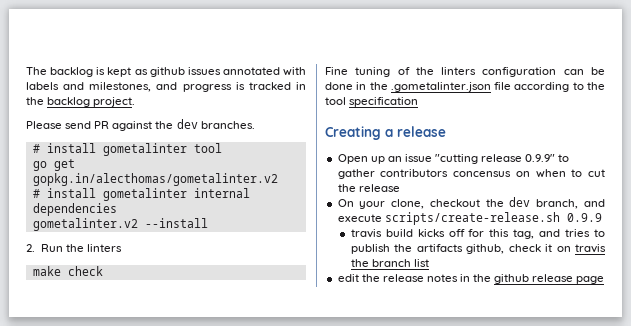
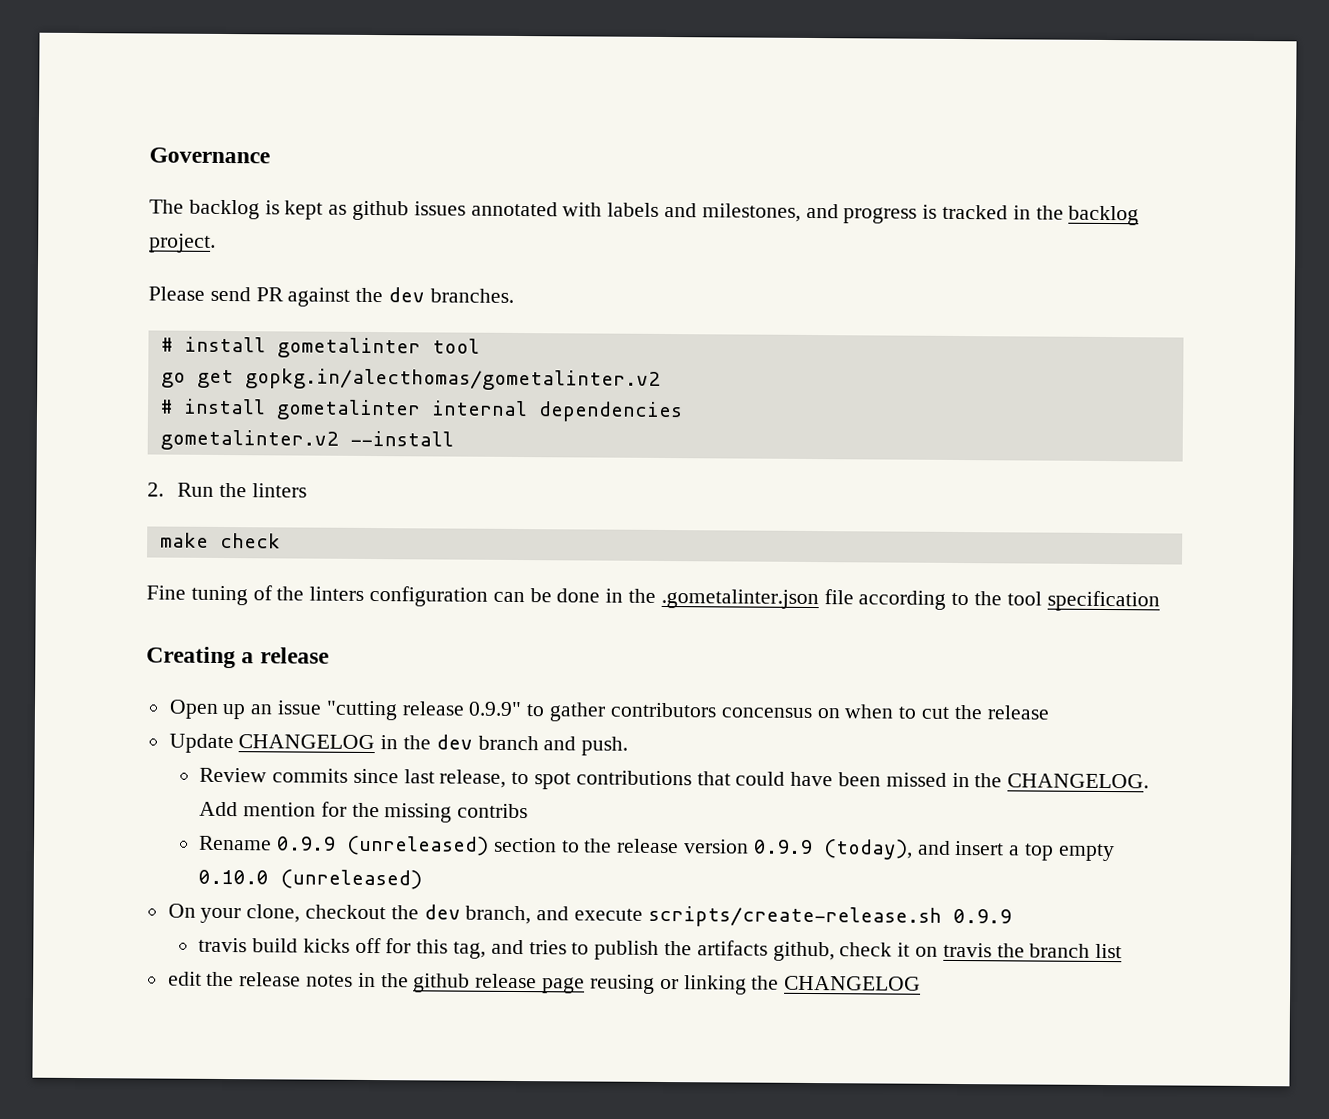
(26, 71) none -> [149,147,270,164] Governance //
(400, 188) none -> [168,733,629,756] [199,767,1150,790] [199,801,529,823] [199,835,1115,862] [198,869,423,890] // Update CHANGELOG in the dev branch and push. // Review commits since last release, to spot contributions that could have been missed in the CHANGELOG. Add mention for the missing contribs // Rename 0.9.9 (unreleased) section to the release version 0.9.9 (today), and insert a top empty 0.10.0 (unreleased)
(605, 280) none -> [589,974,922,995] reusing or linking the CHANGELOG

